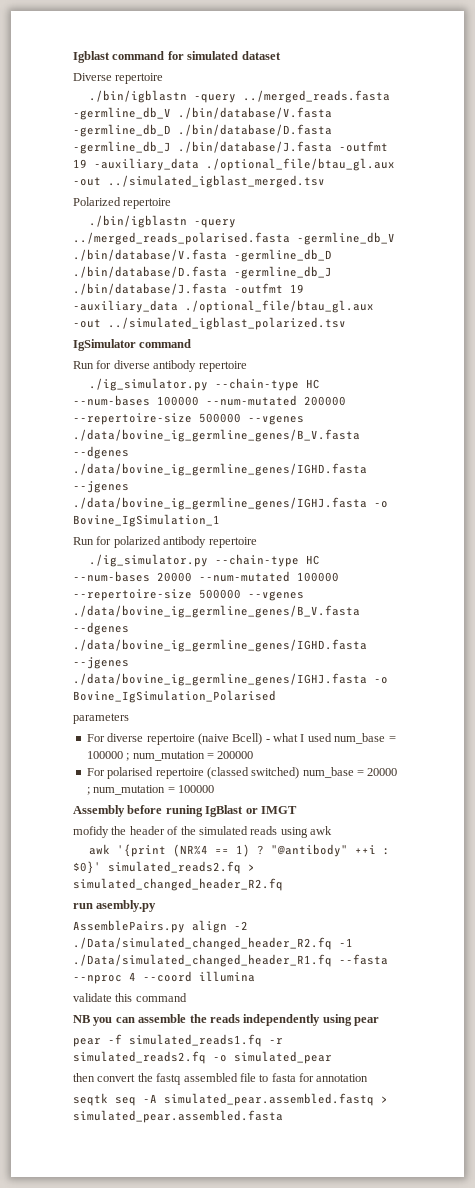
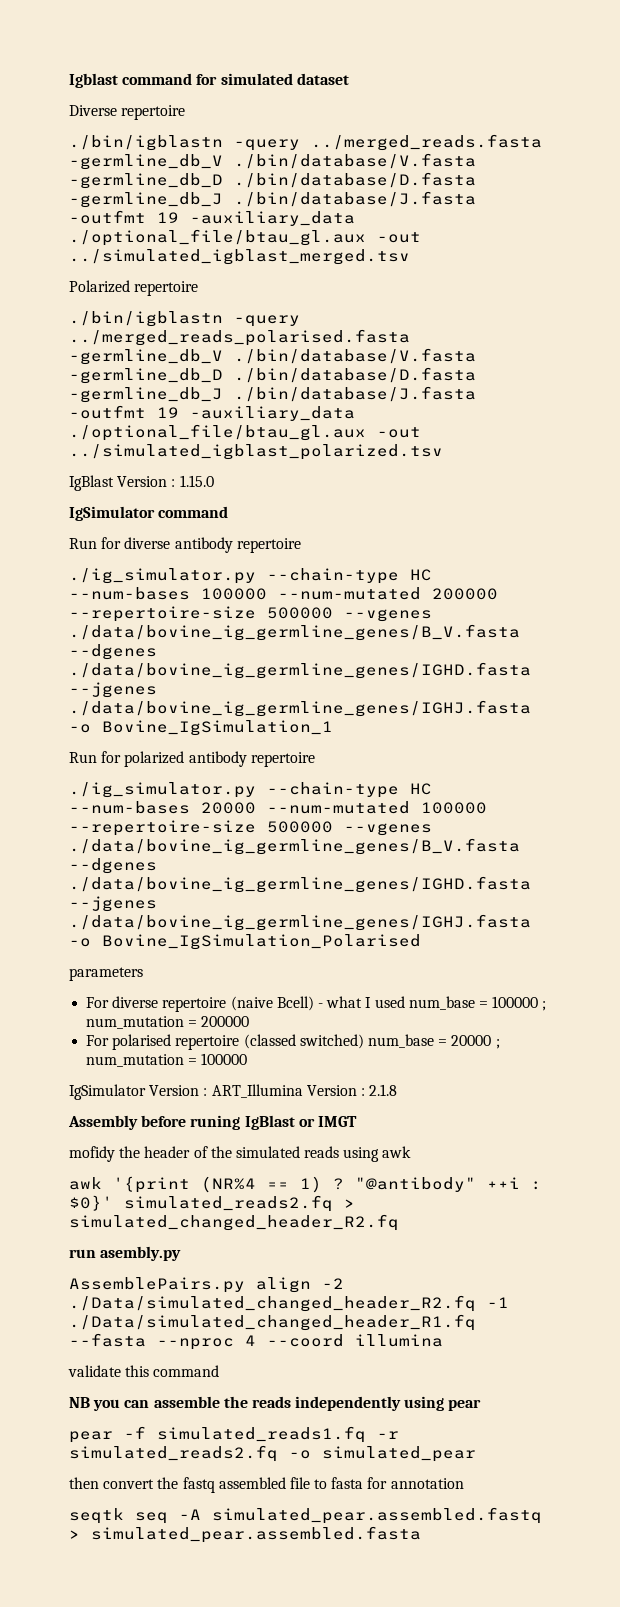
(346, 323) none -> [69,475,214,491] // IgBlast Version : 1.15.0
(214, 789) none -> [69,1084,398,1100] // IgSimulator Version : ART_Illumina Version : 2.1.8

